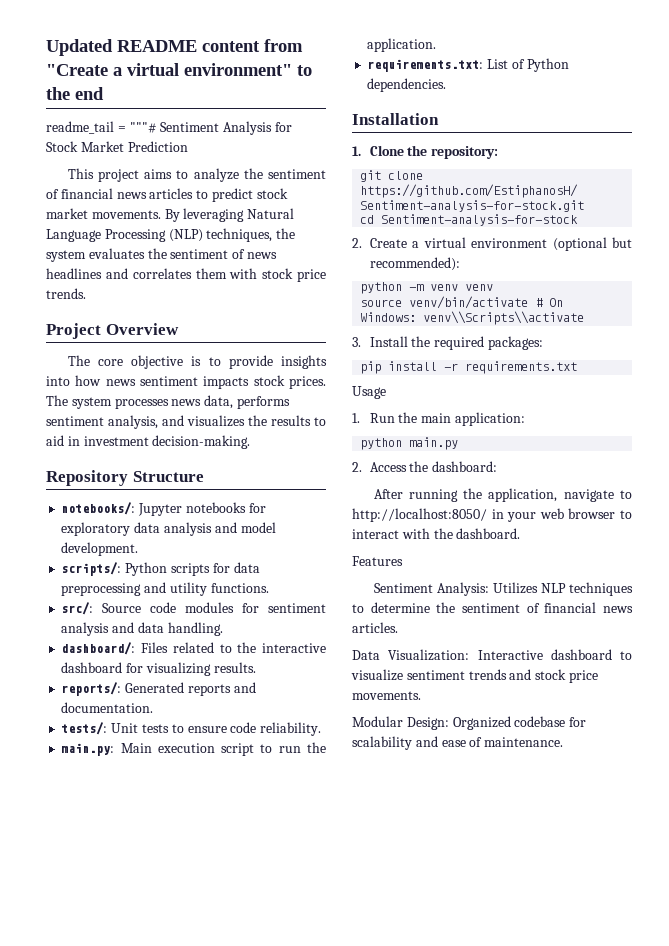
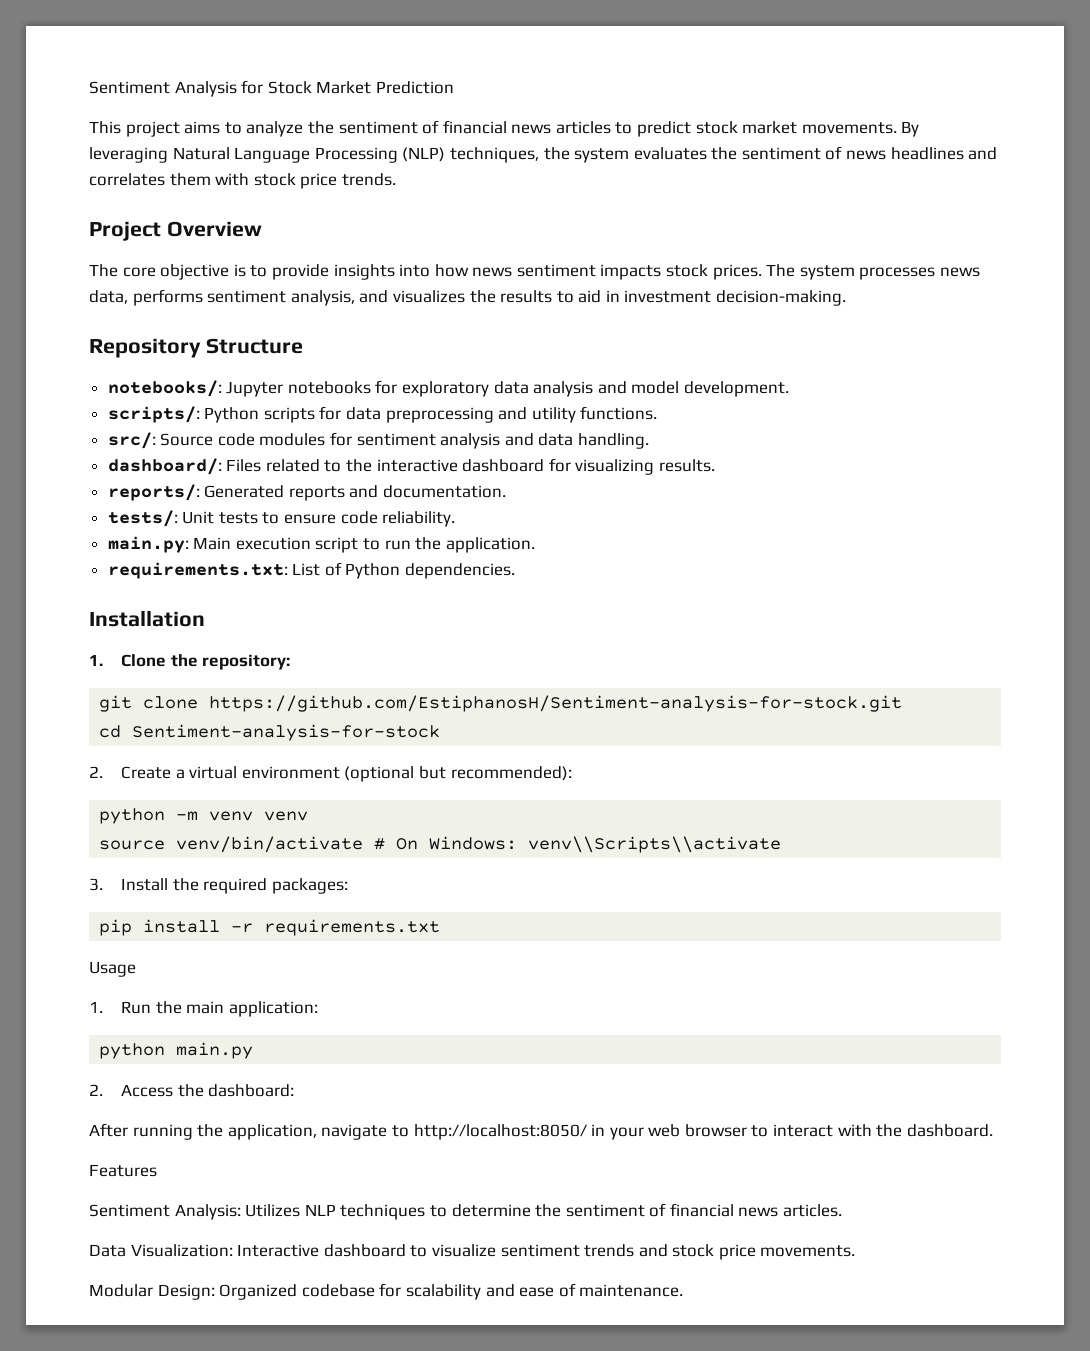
[46,39,303,56] [46,63,312,76] [46,87,104,100] [46,121,157,134] Updated README content from "Create a virtual environment" to the end // readme_tail = """# -> (89, 87) none

